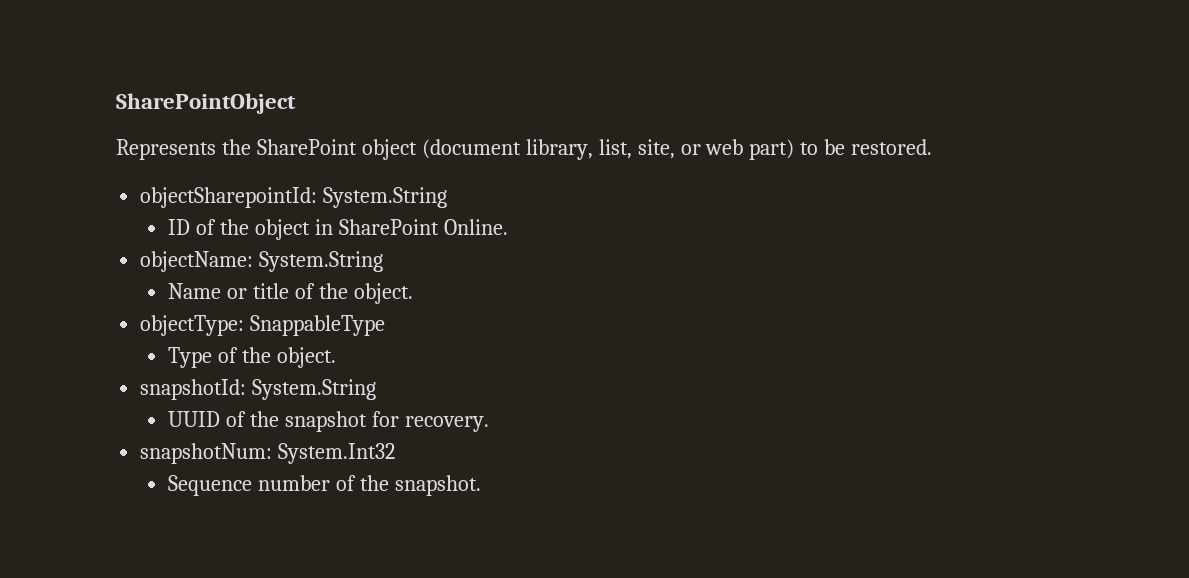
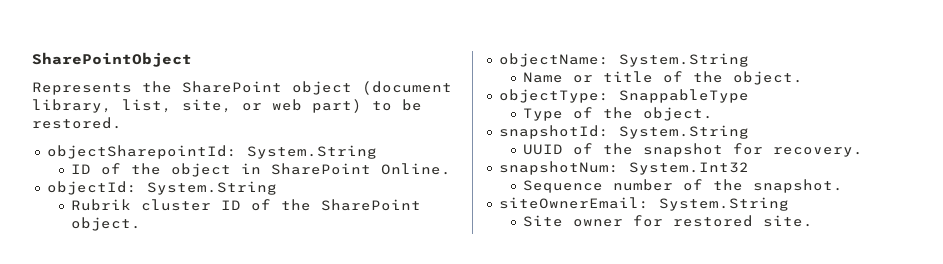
(508, 227) none -> [46,181,277,195] [71,199,422,211] [71,217,142,231] // objectId: System.String // Rubrik cluster ID of the SharePoint object.
(481, 485) none -> [498,197,789,211] [523,215,814,227] // siteOwnerEmail: System.String // Site owner for restored site.

